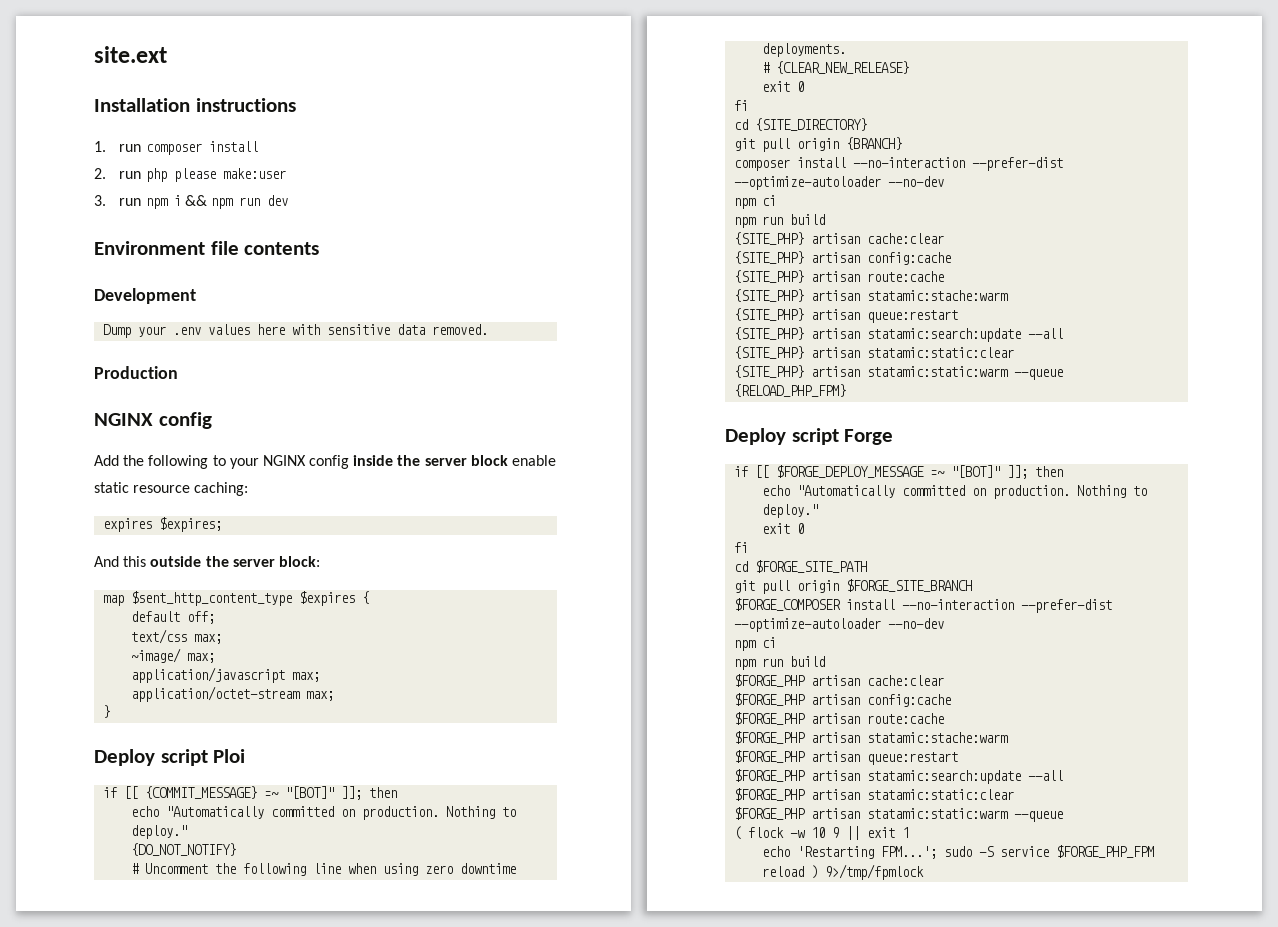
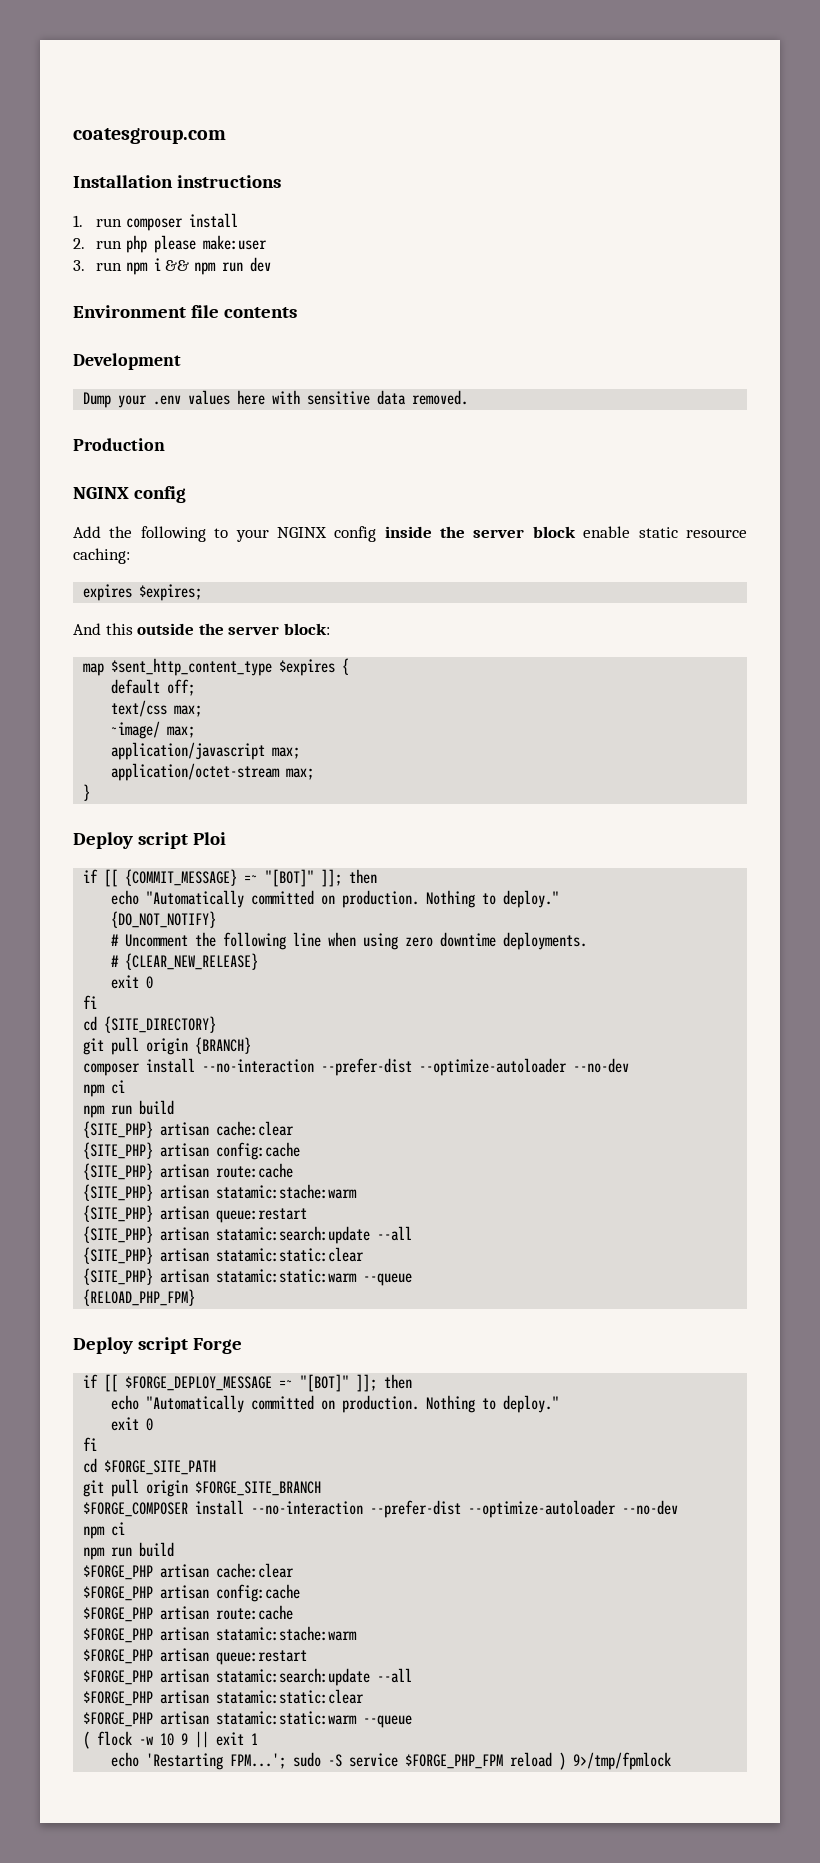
[94,46,167,63] site.ext -> [73,128,226,144] coatesgroup.com

